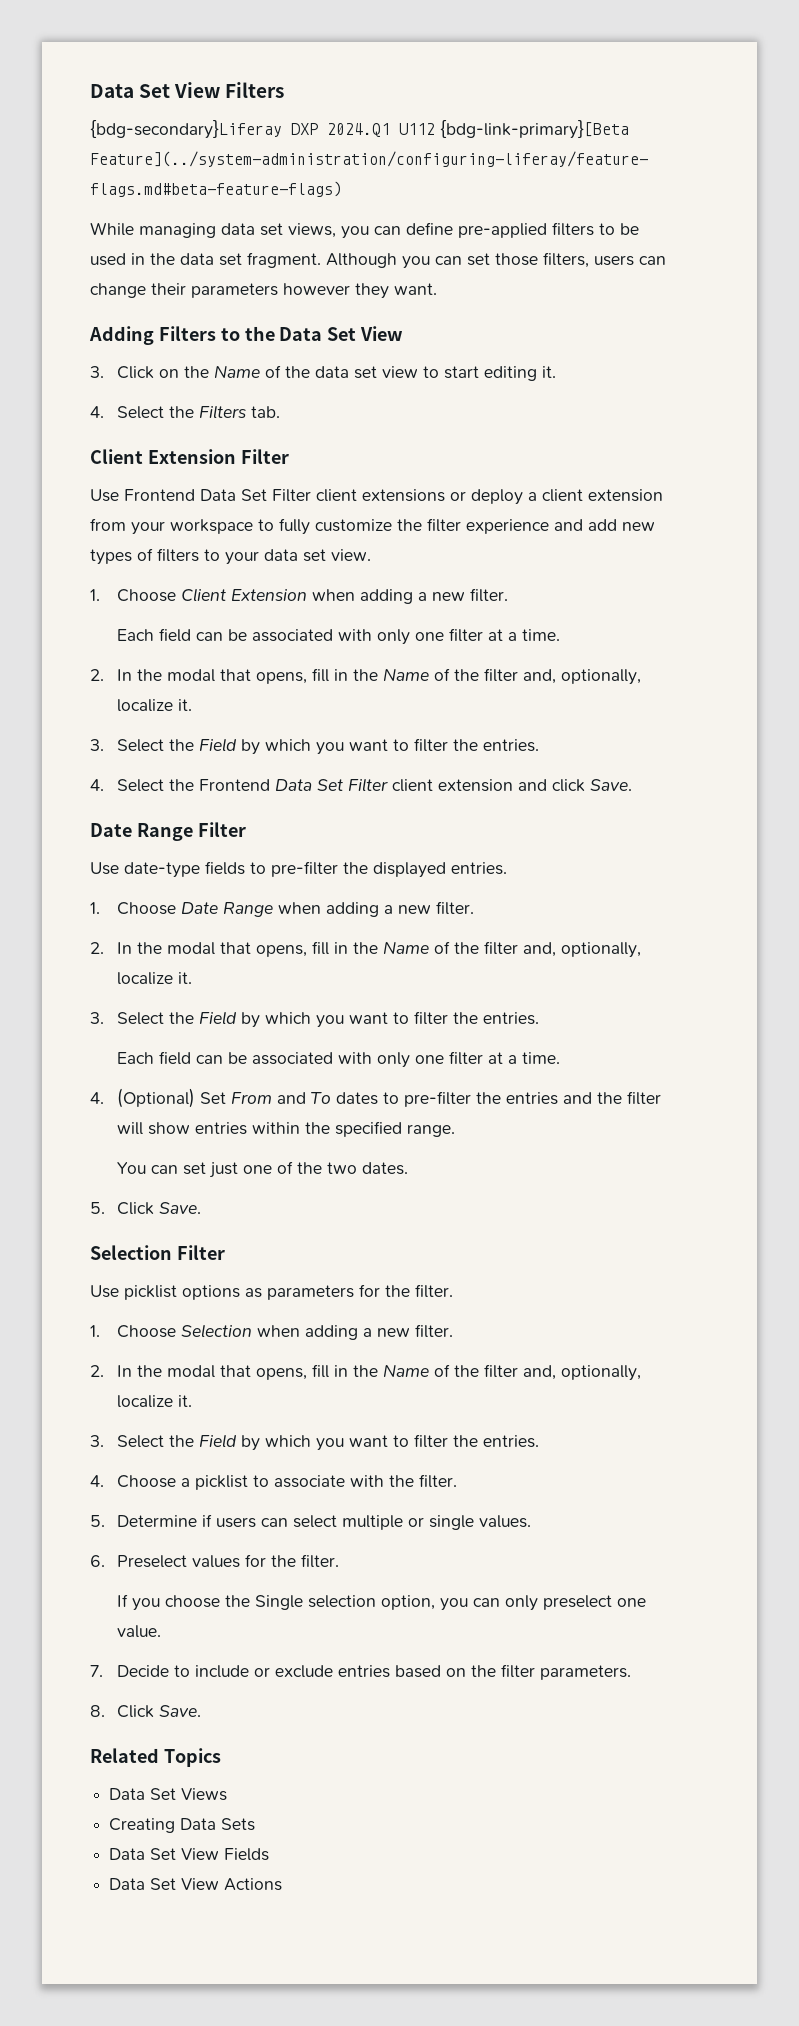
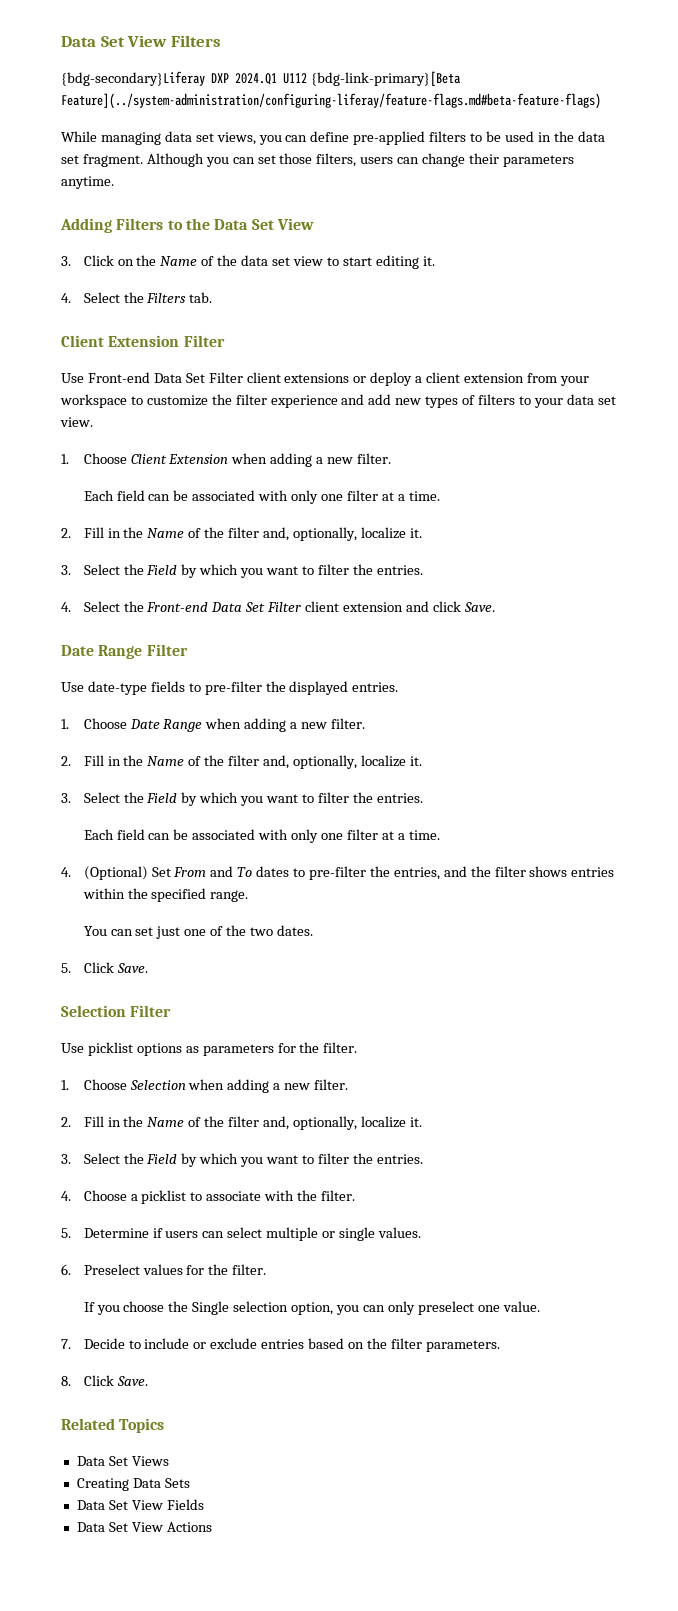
[283,283,437,299] however they want. -> [61,176,114,189] anytime.
[124,489,195,501] Frontend -> [87,372,150,383] Front-end
[279,518,310,535] fully -> (143, 400) none
[116,668,329,684] In the modal that opens, fill -> [83,527,104,538] Fill
[198,779,270,791] Frontend -> [146,602,209,612] Front-end
[116,941,329,957] In the modal that opens, fill -> [83,755,104,766] Fill
[505,1092,558,1105] entries -> [393,867,440,880] entries,
[116,1122,190,1135] will show -> [529,866,568,877] shows
[116,1364,329,1380] In the modal that opens, fill -> [83,1116,104,1127] Fill

